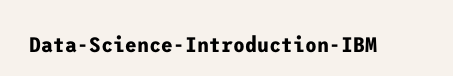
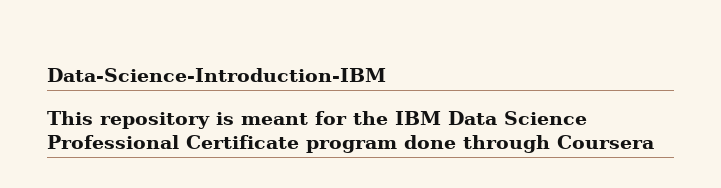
(377, 44) none -> [47,111,587,129] [47,135,654,153] // This repository is meant for the IBM Data Science Professional Certificate program done through Coursera

